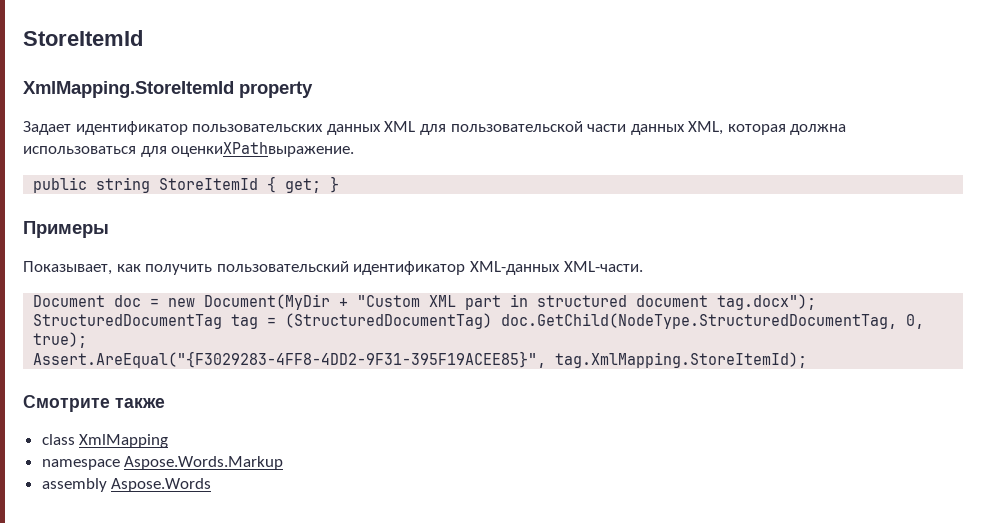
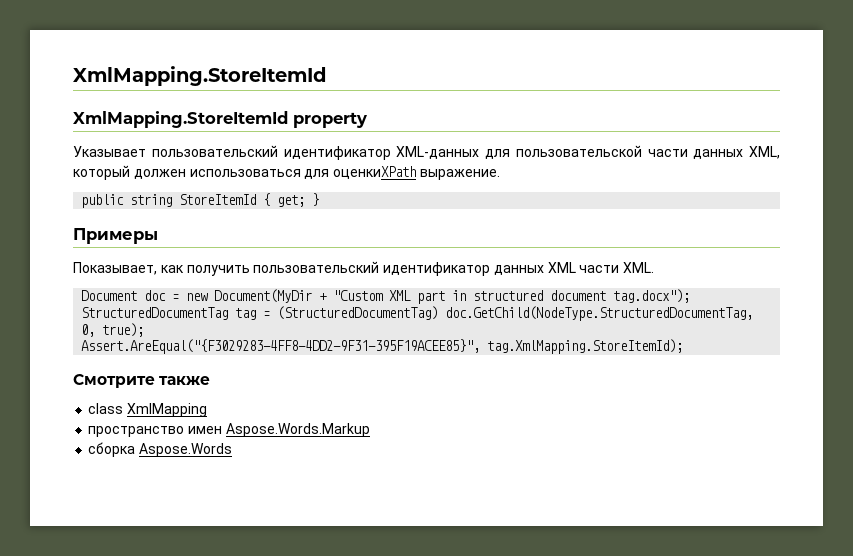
[23,30,143,46] StoreItemId -> [73,66,327,86] XmlMapping.StoreItemId
[23,121,416,135] Задает идентификатор пользовательских данных XML -> [73,145,480,160] Указывает пользовательский идентификатор XML-данных
[727,124,847,135] [23,142,355,157] которая должна использоваться для оценкиXPathвыражение. -> [73,165,500,180] который должен использоваться для оценкиXPath выражение.
[469,261,643,275] XML-данных XML-части. -> [493,262,655,275] данных XML части XML.
[41,459,120,470] namespace -> [88,426,223,437] пространство имен
[41,478,107,492] assembly -> [88,442,136,457] сборка

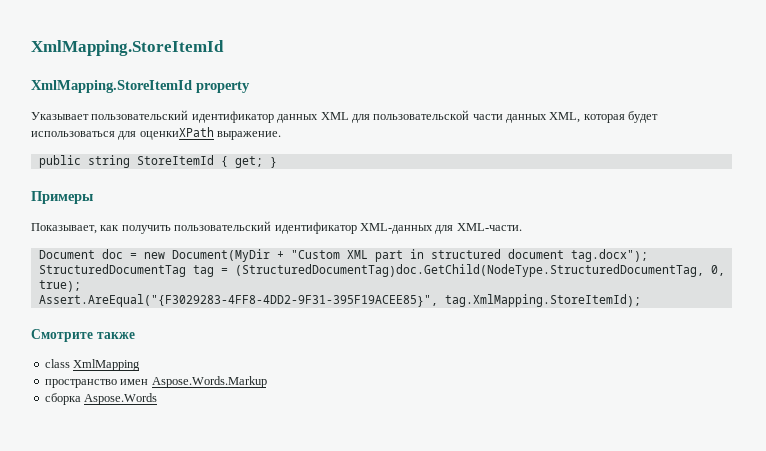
[396,146,480,159] XML-данных -> [277,112,349,123] данных XML
[73,165,186,180] который должен -> [583,111,659,123] которая будет
[493,262,655,275] данных XML части XML. -> [359,223,522,234] XML-данных для XML-части.
[277,306,754,321] (StructuredDocumentTag) doc.GetChild(NodeType.StructuredDocumentTag, -> [234,264,704,277] (StructuredDocumentTag)doc.GetChild(NodeType.StructuredDocumentTag,

